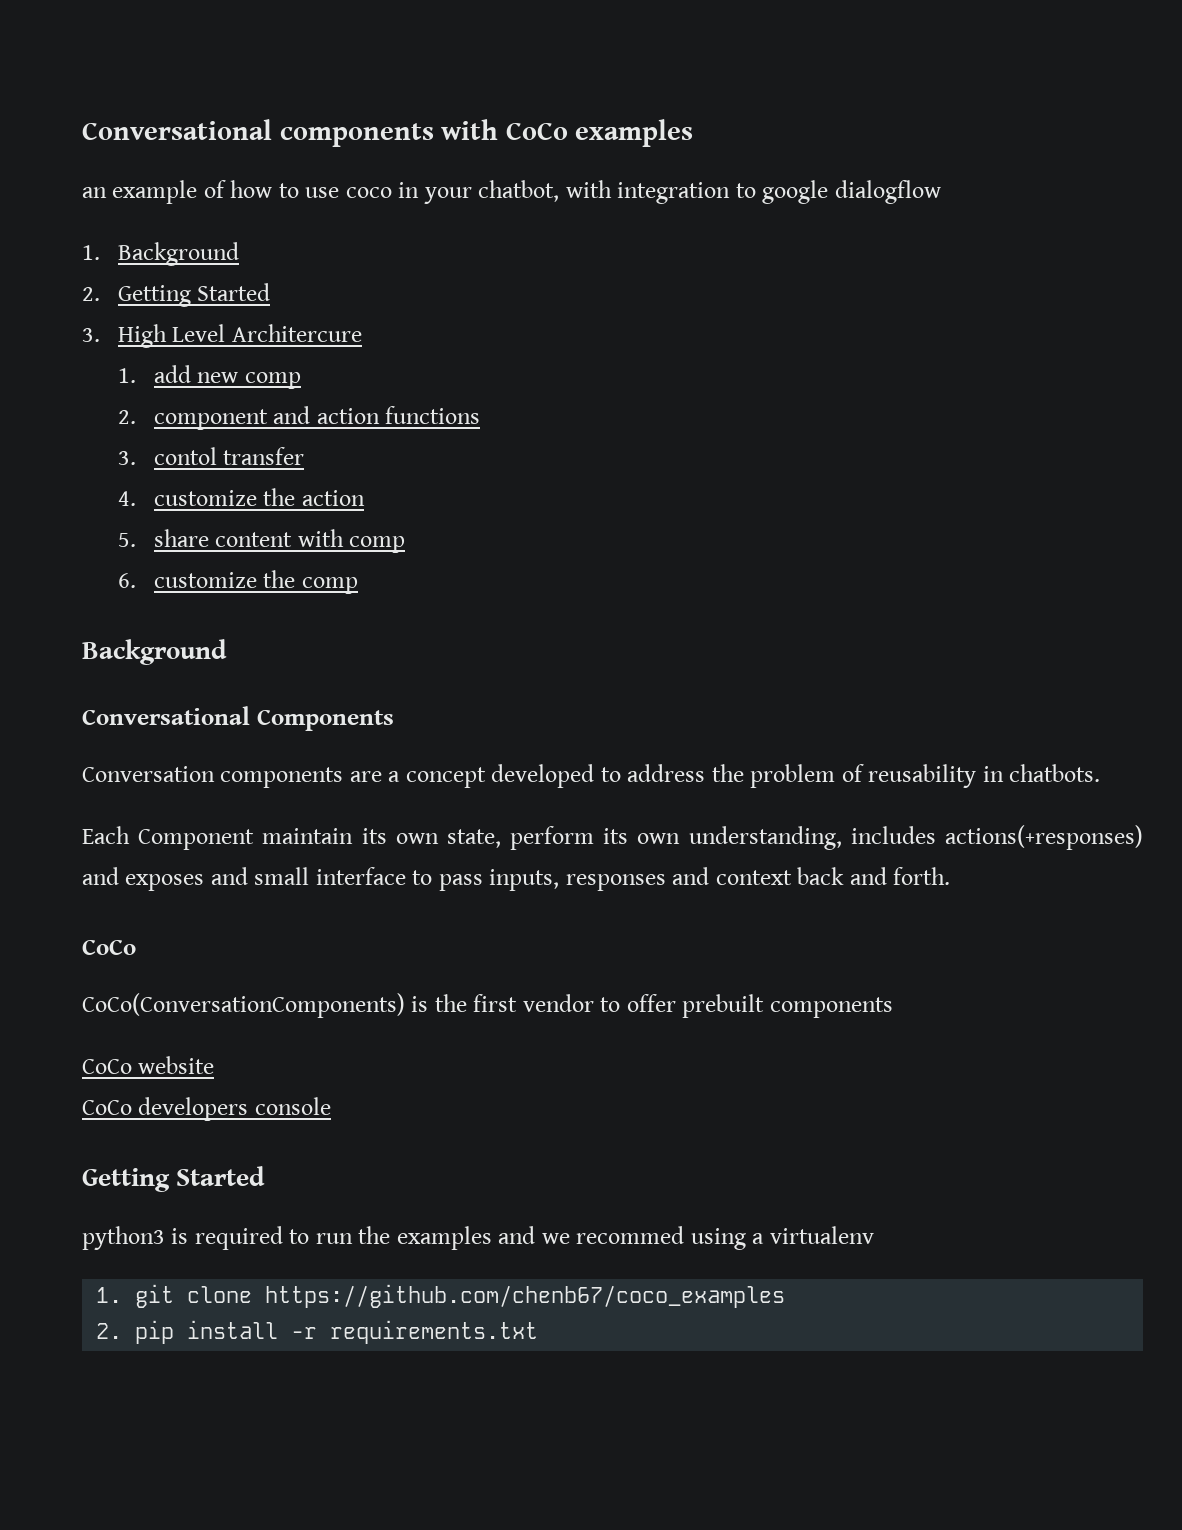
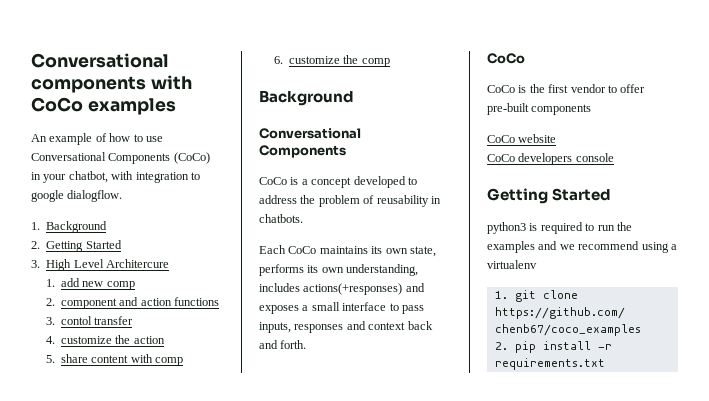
[82,187,107,198] an -> [31,134,47,142] An
[345,187,392,198] coco -> [31,152,210,164] Conversational Components (CoCo)
[834,180,941,204] dialogflow -> [67,190,123,202] dialogflow.
[82,766,382,788] Conversation components are -> [259,177,299,185] CoCo is
[138,828,354,850] Component maintain -> [288,246,368,254] CoCo maintains
[510,826,595,850] perform -> [259,264,304,276] performs
[210,867,248,885] and -> [302,305,309,311] a
[82,993,405,1018] CoCo(ConversationComponents) -> [487,85,515,93] CoCo
[682,994,765,1018] prebuilt -> [487,103,529,115] pre-built
[576,1226,685,1244] recommed -> [578,241,640,250] recommend

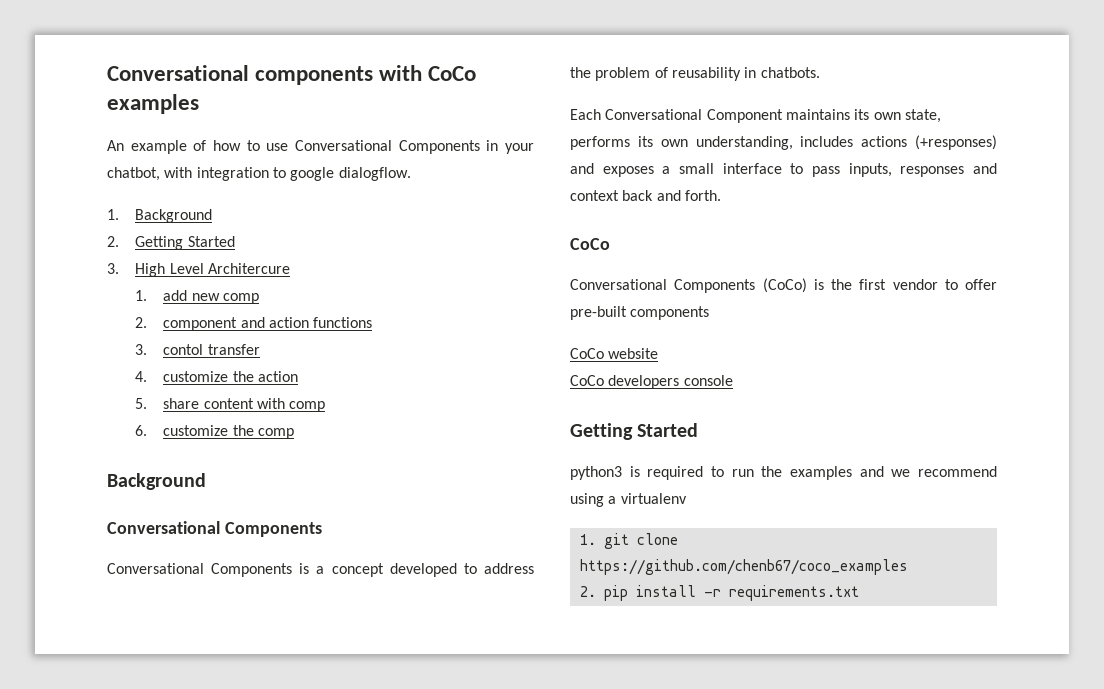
[173,152,210,164] (CoCo) -> (480, 147) none
[259,177,287,185] CoCo -> [107,563,293,577] Conversational Components
[288,246,317,254] CoCo -> [605,109,783,123] Conversational Component
[303,283,403,295] actions(+responses) -> [861,135,997,150] actions (+responses)
[487,85,515,93] CoCo -> [570,278,807,293] Conversational Components (CoCo)

